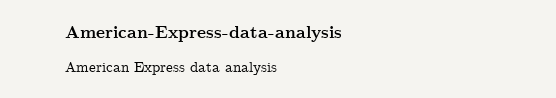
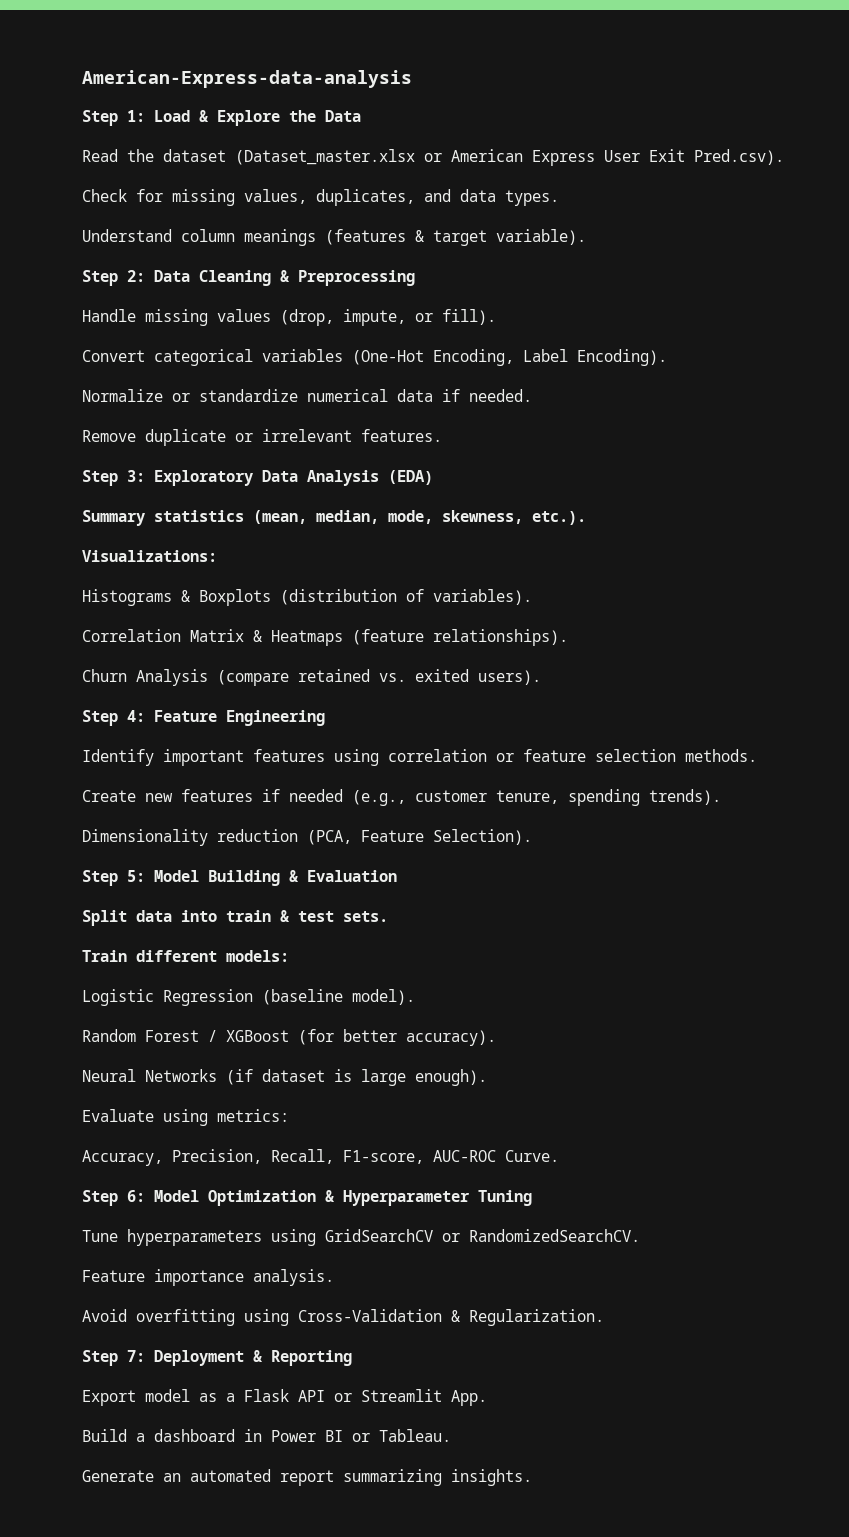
[65,62,277,75] American Express data analysis -> [82,110,361,126] [82,149,784,166] [82,189,559,206] [82,229,586,246] [82,270,415,286] [82,309,496,326] [82,349,667,366] [82,389,532,402] [82,429,442,446] [82,470,433,486] [82,510,586,526] [82,550,217,562] [82,589,532,606] [82,629,568,646] [82,669,541,686] [82,710,325,726] [82,749,757,766] [82,789,721,806] [82,829,532,846] [82,870,397,886] [82,910,388,926] [82,950,289,962] [82,989,415,1006] [82,1029,496,1046] [82,1069,487,1086] [82,1109,289,1126] [82,1149,559,1166] [82,1190,532,1206] [82,1229,640,1246] [82,1269,334,1286] [82,1309,604,1326] [82,1350,352,1366] [82,1389,487,1406] [82,1429,451,1442] [82,1469,532,1486] Step 1: Load & Explore the Data // Read the dataset (Dataset_master.xlsx or American Express User Exit Pred.csv). // Check for missing values, duplicates, and data types. // Understand column meanings (features & target variable). // Step 2: Data Cleaning & Preprocessing // Handle missing values (drop, impute, or fill). // Convert categorical variables (One-Hot Encoding, Label Encoding). // Normalize or standardize numerical data if needed. // Remove duplicate or irrelevant features. // Step 3: Exploratory Data Analysis (EDA) // Summary statistics (mean, median, mode, skewness, etc.). // Visualizations: // Histograms & Boxplots (distribution of variables). // Correlation Matrix & Heatmaps (feature relationships). // Churn Analysis (compare retained vs. exited users). // Step 4: Feature Engineering // Identify important features using correlation or feature selection methods. // Create new features if needed (e.g., customer tenure, spending trends). // Dimensionality reduction (PCA, Feature Selection). // Step 5: Model Building & Evaluation // Split data into train & test sets. // Train different models: // Logistic Regression (baseline model). // Random Forest / XGBoost (for better accuracy). // Neural Networks (if dataset is large enough). // Evaluate using metrics: // Accuracy, Precision, Recall, F1-score, AUC-ROC Curve. // Step 6: Model Optimization & Hyperparameter Tuning // Tune hyperparameters using GridSearchCV or RandomizedSearchCV. // Feature importance analysis. // Avoid overfitting using Cross-Validation & Regularization. // Step 7: Deployment & Reporting // Export model as a Flask API or Streamlit App. // Build a dashboard in Power BI or Tableau. // Generate an automated report summarizing insights.

